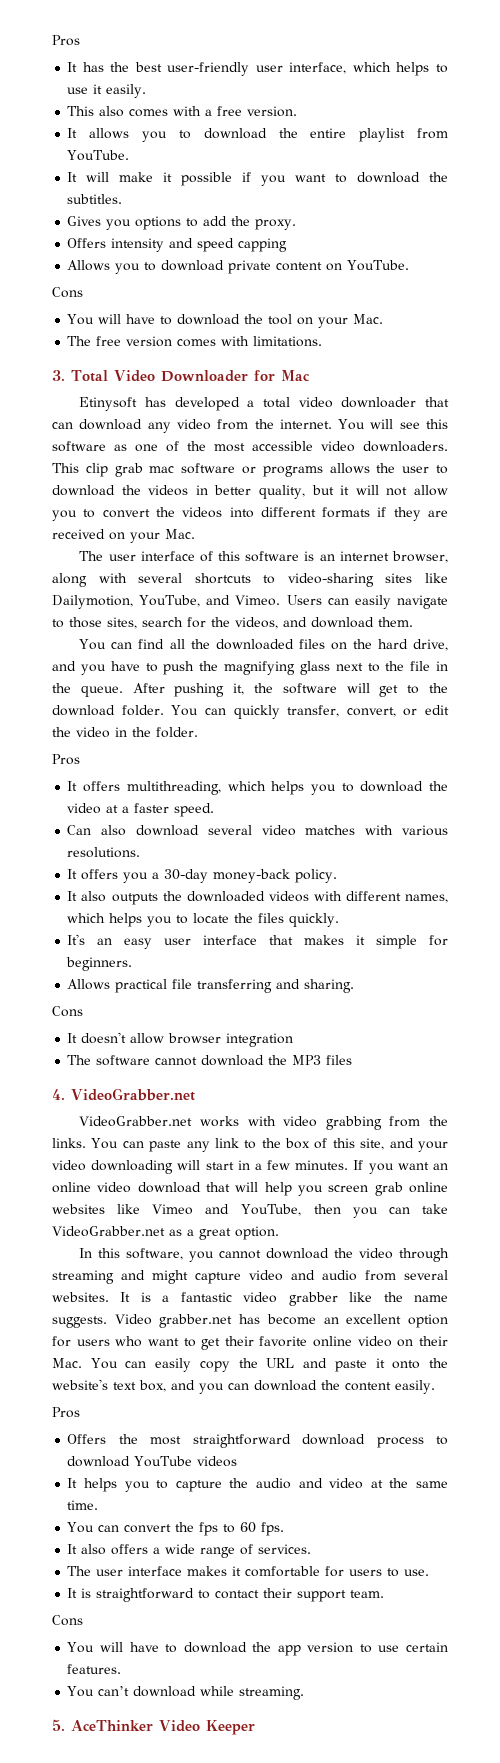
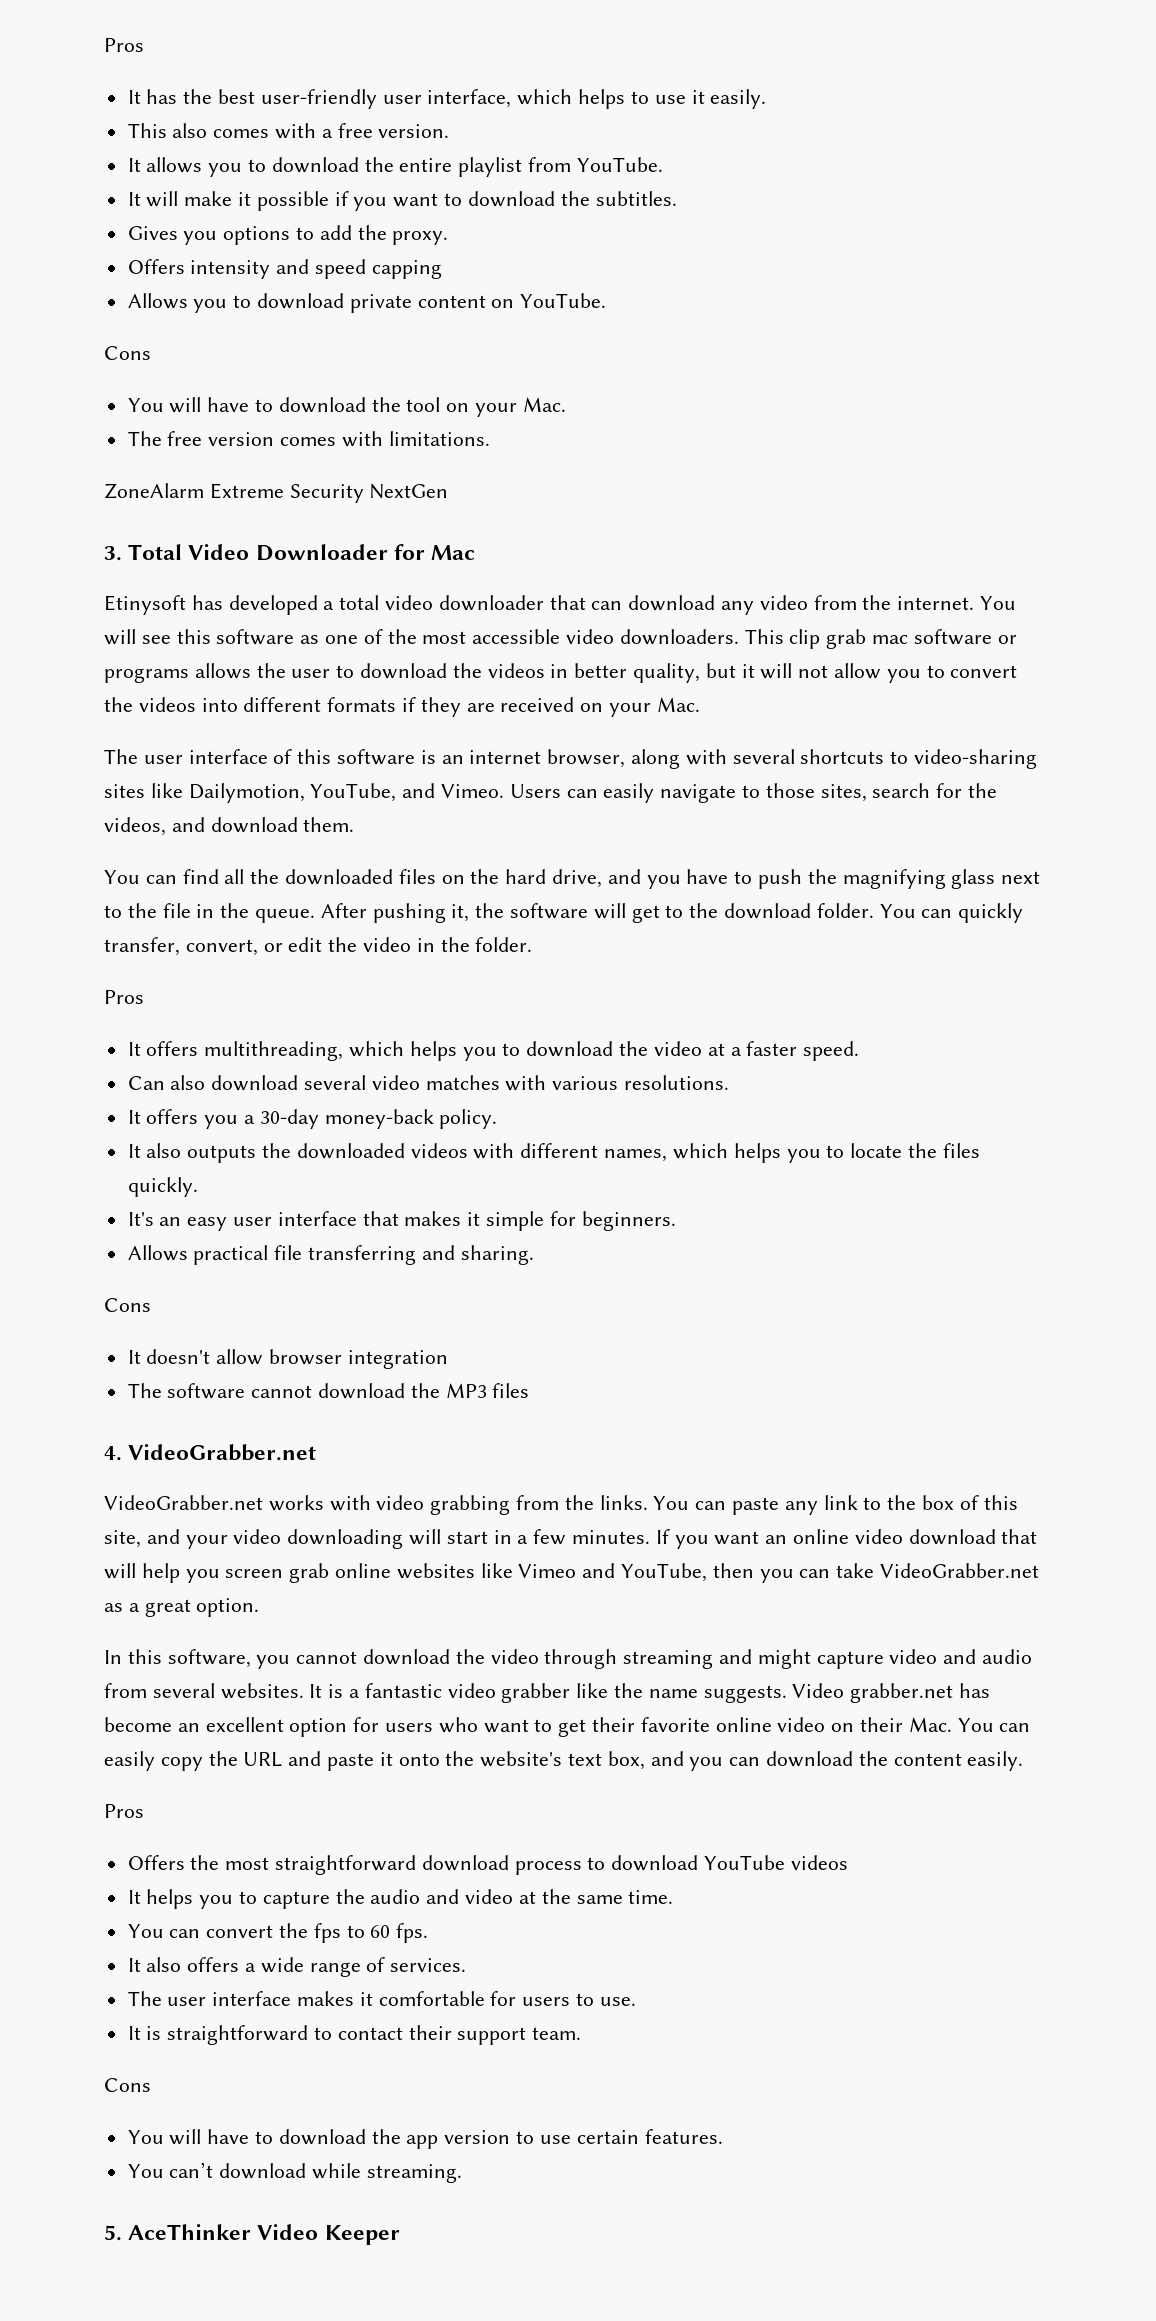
(323, 341) none -> [104,483,449,503] // ZoneAlarm Extreme Security NextGen

